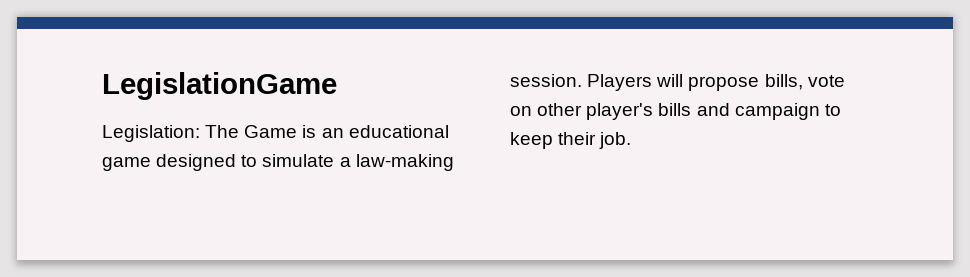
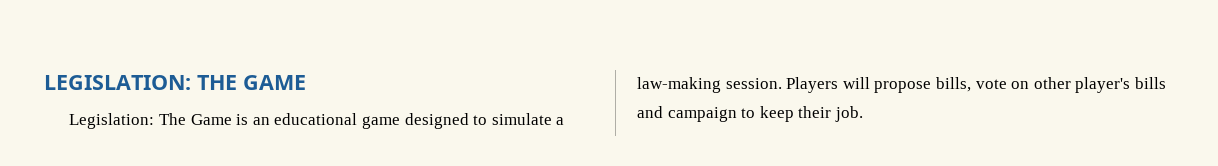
[102,72,337,100] LegislationGame -> [44,75,306,90] LEGISLATION: THE GAME

